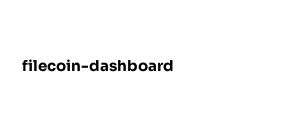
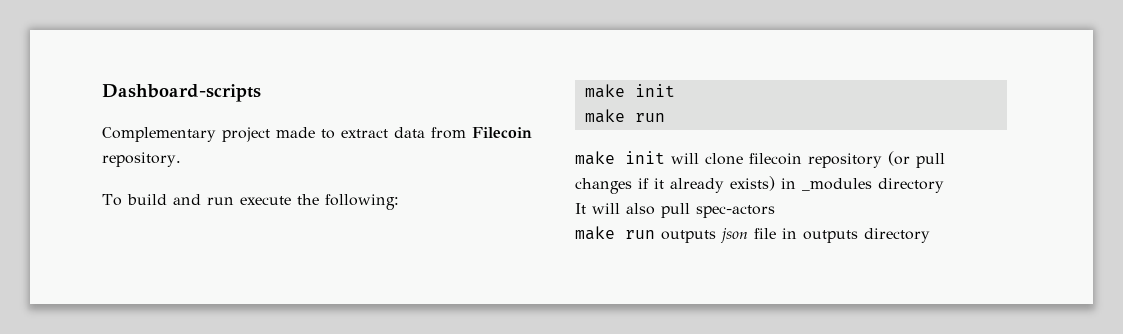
[22,59,174,72] filecoin-dashboard -> [102,84,261,102] [102,127,532,142] [102,152,181,167] [102,194,399,210] [584,84,675,98] [584,109,665,123] [575,151,945,168] [575,176,944,194] [575,203,775,218] [575,226,930,243] Dashboard-scripts // Complementary project made to extract data from Filecoin repository. // To build and run execute the following: // make init // make run // make init will clone filecoin repository (or pull changes if it already exists) in _modules directory // It will also pull spec-actors // make run outputs json file in outputs directory

